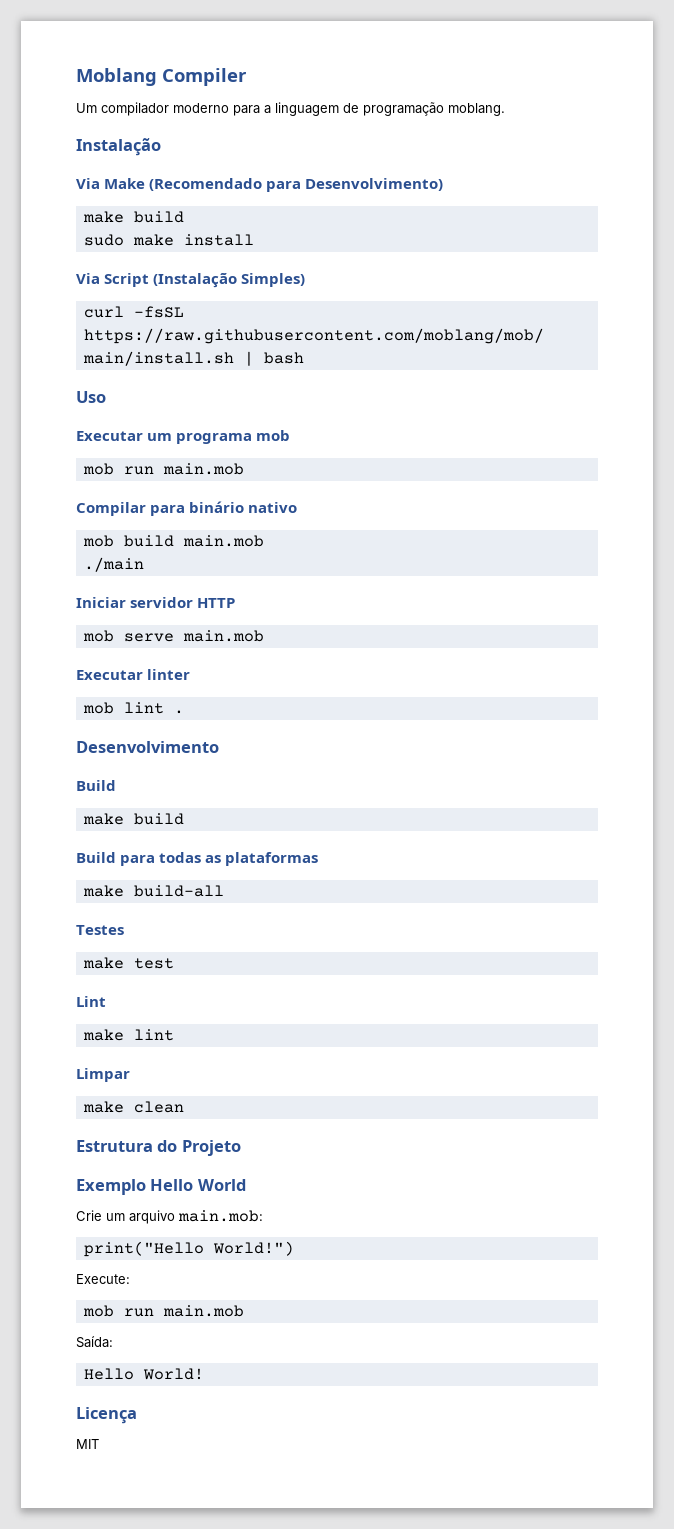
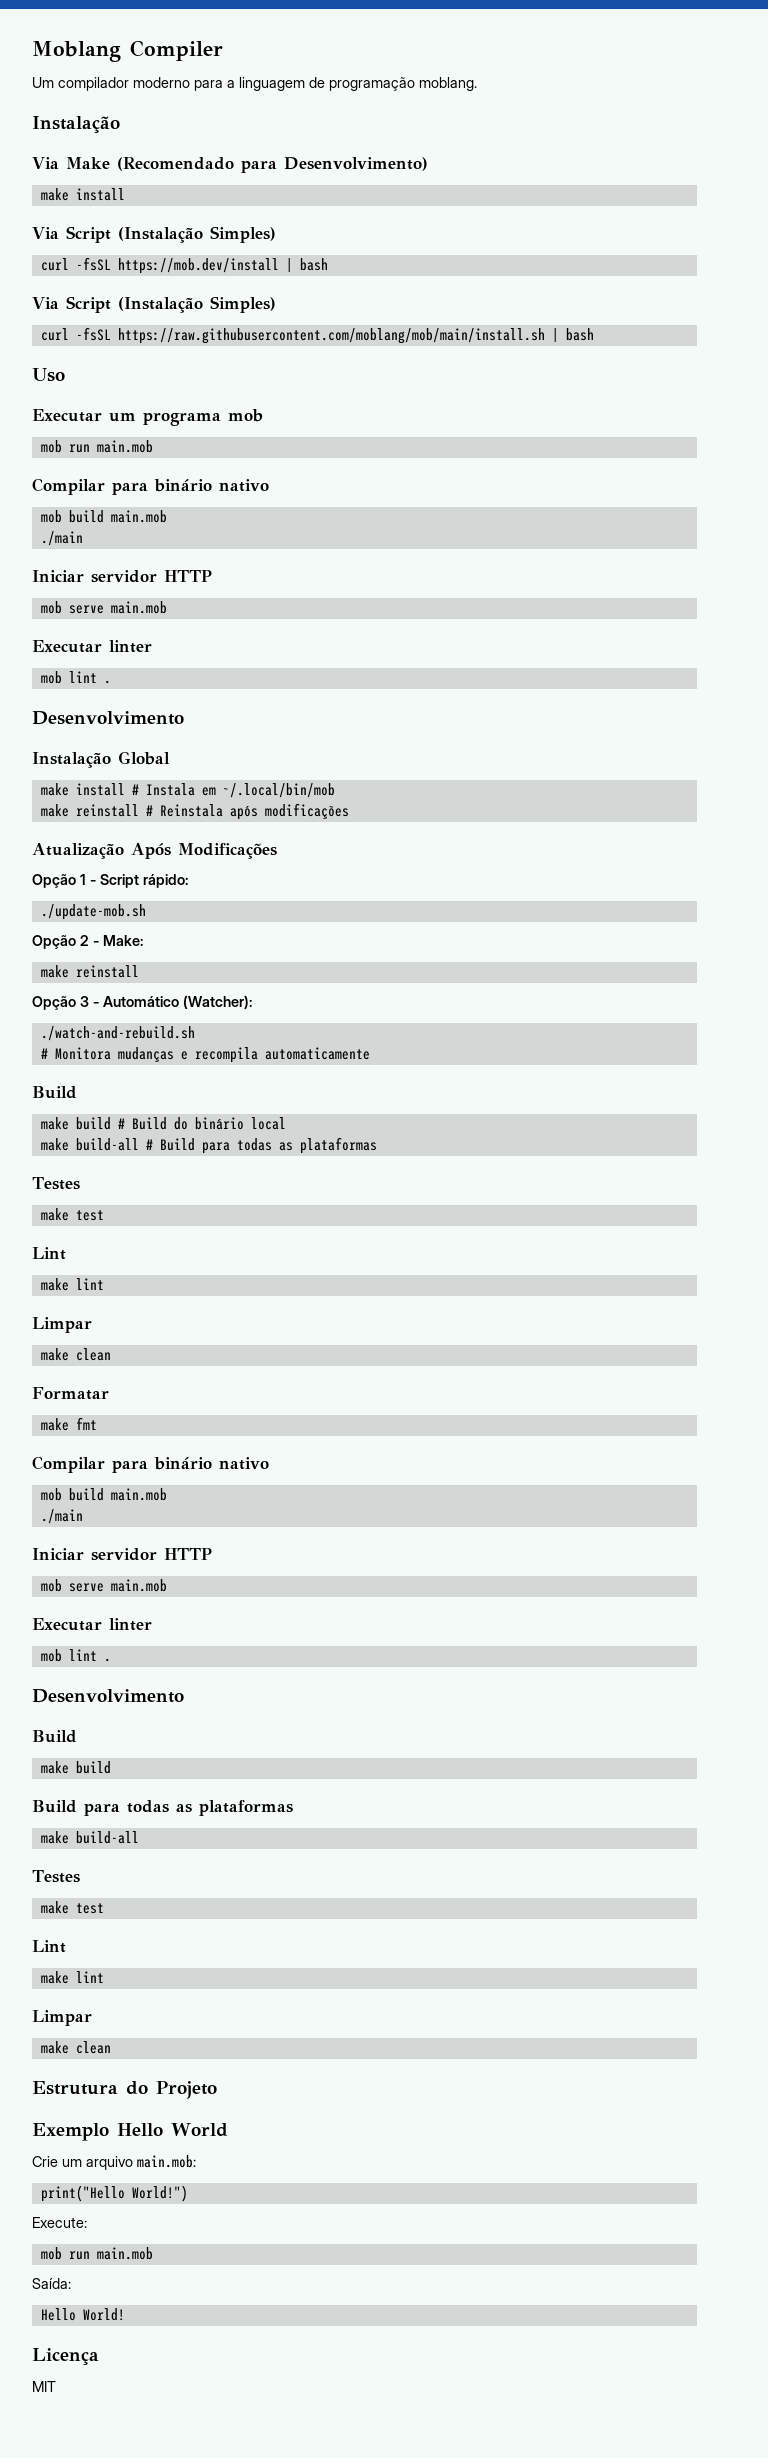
[133,211,184,223] [83,234,254,246] build // sudo make install -> [75,188,125,201] [32,226,276,243] [40,257,328,274] install // Via Script (Instalação Simples) // curl -fsSL https://mob.dev/install | bash
(219, 747) none -> [32,751,170,768] [40,783,335,798] [40,803,349,820] [32,843,277,859] [32,874,188,888] [40,904,146,920] [32,935,143,949] [40,965,139,978] [32,995,252,1010] [40,1026,195,1041] [40,1047,370,1063] [32,1086,77,1099] [40,1117,286,1130] [40,1137,377,1154] [32,1177,80,1190] [40,1208,104,1221] [32,1247,66,1260] [40,1278,104,1291] [32,1317,92,1333] [40,1348,111,1361] [32,1387,109,1400] [40,1417,97,1431] [32,1456,269,1473] [40,1488,167,1501] [40,1509,83,1524] [32,1548,212,1561] [40,1579,167,1592] [32,1618,152,1631] [40,1649,111,1662] [32,1689,184,1703] // Instalação Global // make install # Instala em ~/.local/bin/mob // make reinstall # Reinstala após modificações // Atualização Após Modificações // Opção 1 - Script rápido: // ./update-mob.sh // Opção 2 - Make: // make reinstall // Opção 3 - Automático (Watcher): // ./watch-and-rebuild.sh // # Monitora mudanças e recompila automaticamente // Build // make build # Build do binário local // make build-all # Build para todas as plataformas // Testes // make test // Lint // make lint // Limpar // make clean // Formatar // make fmt // Compilar para binário nativo // mob build main.mob // ./main // Iniciar servidor HTTP // mob serve main.mob // Executar linter // mob lint . // Desenvolvimento

